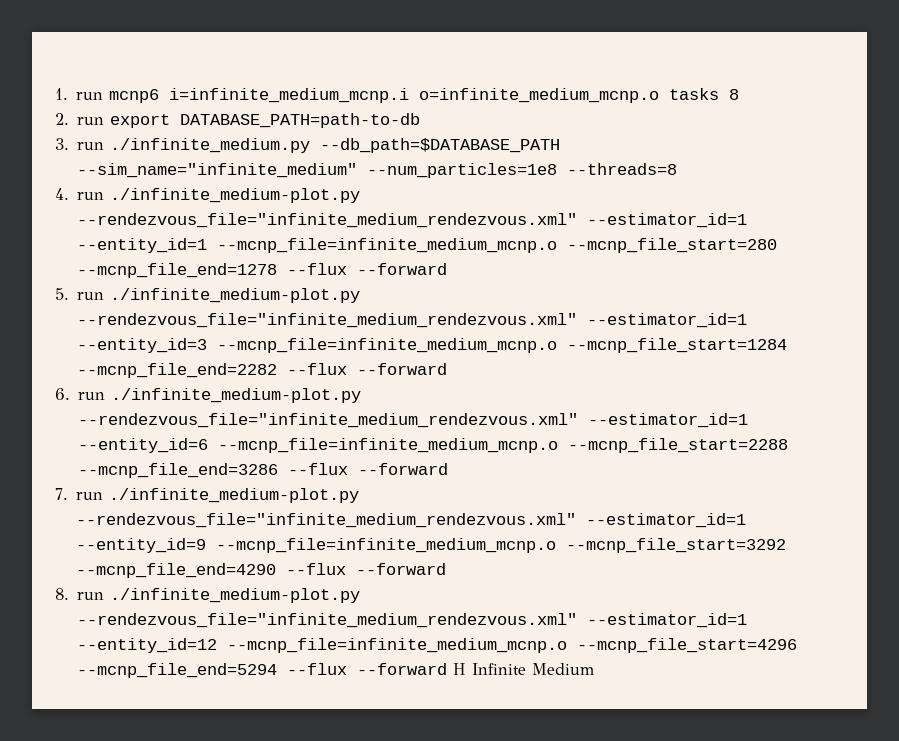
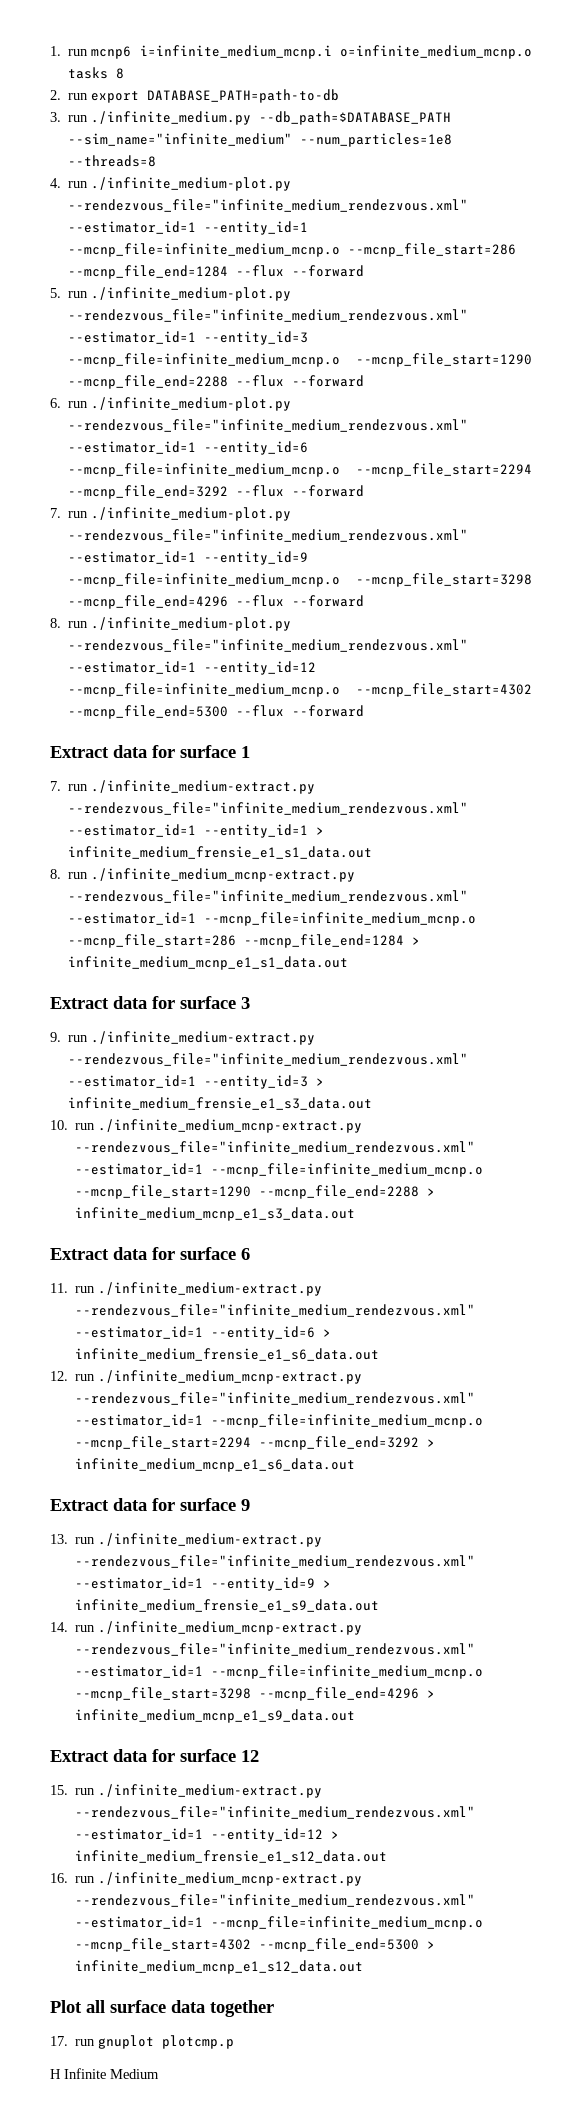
[567,238,778,253] [77,263,278,278] --mcnp_file_start=280 --mcnp_file_end=1278 -> [348,243,517,257] [68,265,229,279] --mcnp_file_start=286 --mcnp_file_end=1284
[567,338,788,353] [77,363,278,378] --mcnp_file_start=1284 --mcnp_file_end=2282 -> [356,353,532,367] [68,375,229,389] --mcnp_file_start=1290 --mcnp_file_end=2288
[568,438,789,453] [78,463,279,478] --mcnp_file_start=2288 --mcnp_file_end=3286 -> [356,463,532,477] [68,485,229,499] --mcnp_file_start=2294 --mcnp_file_end=3292
[566,538,787,553] [76,563,277,578] --mcnp_file_start=3292 --mcnp_file_end=4290 -> [356,573,532,587] [68,595,229,609] --mcnp_file_start=3298 --mcnp_file_end=4296
[577,638,798,653] [77,663,448,678] --mcnp_file_start=4296 --mcnp_file_end=5294 --flux --forward -> [356,683,532,697] [68,705,365,719] [50,745,250,758] [50,780,316,794] [68,802,469,815] [68,824,325,838] [68,846,373,859] [50,868,356,882] [68,890,469,903] [68,912,477,926] [68,934,421,948] [68,956,349,970] [50,996,250,1009] [50,1031,316,1045] [68,1053,469,1066] [68,1075,325,1089] [68,1097,373,1110] [50,1119,363,1133] [75,1141,476,1154] [75,1163,484,1177] [75,1185,436,1199] [75,1207,356,1221] [50,1247,250,1260] [50,1282,323,1296] [75,1304,476,1317] [75,1326,332,1340] [75,1348,380,1361] [50,1370,363,1384] [75,1392,476,1405] [75,1414,484,1428] [75,1436,436,1450] [75,1458,356,1472] [50,1498,250,1511] [50,1533,323,1547] [75,1555,476,1568] [75,1577,332,1591] [75,1599,380,1612] [50,1621,363,1635] [75,1643,476,1656] [75,1665,484,1679] [75,1687,436,1701] [75,1709,356,1723] [50,1749,259,1762] [50,1784,323,1798] [75,1806,476,1819] [75,1828,340,1842] [75,1850,388,1863] [50,1872,363,1886] [75,1894,476,1907] [75,1916,484,1930] [75,1938,436,1952] [75,1960,364,1974] [50,2000,274,2017] [50,2035,235,2049] --mcnp_file_start=4302 --mcnp_file_end=5300 --flux --forward // Extract data for surface 1 // 7. run ./infinite_medium-extract.py --rendezvous_file="infinite_medium_rendezvous.xml" --estimator_id=1 --entity_id=1 > infinite_medium_frensie_e1_s1_data.out // 8. run ./infinite_medium_mcnp-extract.py --rendezvous_file="infinite_medium_rendezvous.xml" --estimator_id=1 --mcnp_file=infinite_medium_mcnp.o --mcnp_file_start=286 --mcnp_file_end=1284 > infinite_medium_mcnp_e1_s1_data.out // Extract data for surface 3 // 9. run ./infinite_medium-extract.py --rendezvous_file="infinite_medium_rendezvous.xml" --estimator_id=1 --entity_id=3 > infinite_medium_frensie_e1_s3_data.out // 10. run ./infinite_medium_mcnp-extract.py --rendezvous_file="infinite_medium_rendezvous.xml" --estimator_id=1 --mcnp_file=infinite_medium_mcnp.o --mcnp_file_start=1290 --mcnp_file_end=2288 > infinite_medium_mcnp_e1_s3_data.out // Extract data for surface 6 // 11. run ./infinite_medium-extract.py --rendezvous_file="infinite_medium_rendezvous.xml" --estimator_id=1 --entity_id=6 > infinite_medium_frensie_e1_s6_data.out // 12. run ./infinite_medium_mcnp-extract.py --rendezvous_file="infinite_medium_rendezvous.xml" --estimator_id=1 --mcnp_file=infinite_medium_mcnp.o --mcnp_file_start=2294 --mcnp_file_end=3292 > infinite_medium_mcnp_e1_s6_data.out // Extract data for surface 9 // 13. run ./infinite_medium-extract.py --rendezvous_file="infinite_medium_rendezvous.xml" --estimator_id=1 --entity_id=9 > infinite_medium_frensie_e1_s9_data.out // 14. run ./infinite_medium_mcnp-extract.py --rendezvous_file="infinite_medium_rendezvous.xml" --estimator_id=1 --mcnp_file=infinite_medium_mcnp.o --mcnp_file_start=3298 --mcnp_file_end=4296 > infinite_medium_mcnp_e1_s9_data.out // Extract data for surface 12 // 15. run ./infinite_medium-extract.py --rendezvous_file="infinite_medium_rendezvous.xml" --estimator_id=1 --entity_id=12 > infinite_medium_frensie_e1_s12_data.out // 16. run ./infinite_medium_mcnp-extract.py --rendezvous_file="infinite_medium_rendezvous.xml" --estimator_id=1 --mcnp_file=infinite_medium_mcnp.o --mcnp_file_start=4302 --mcnp_file_end=5300 > infinite_medium_mcnp_e1_s12_data.out // Plot all surface data together // 17. run gnuplot plotcmp.p //

